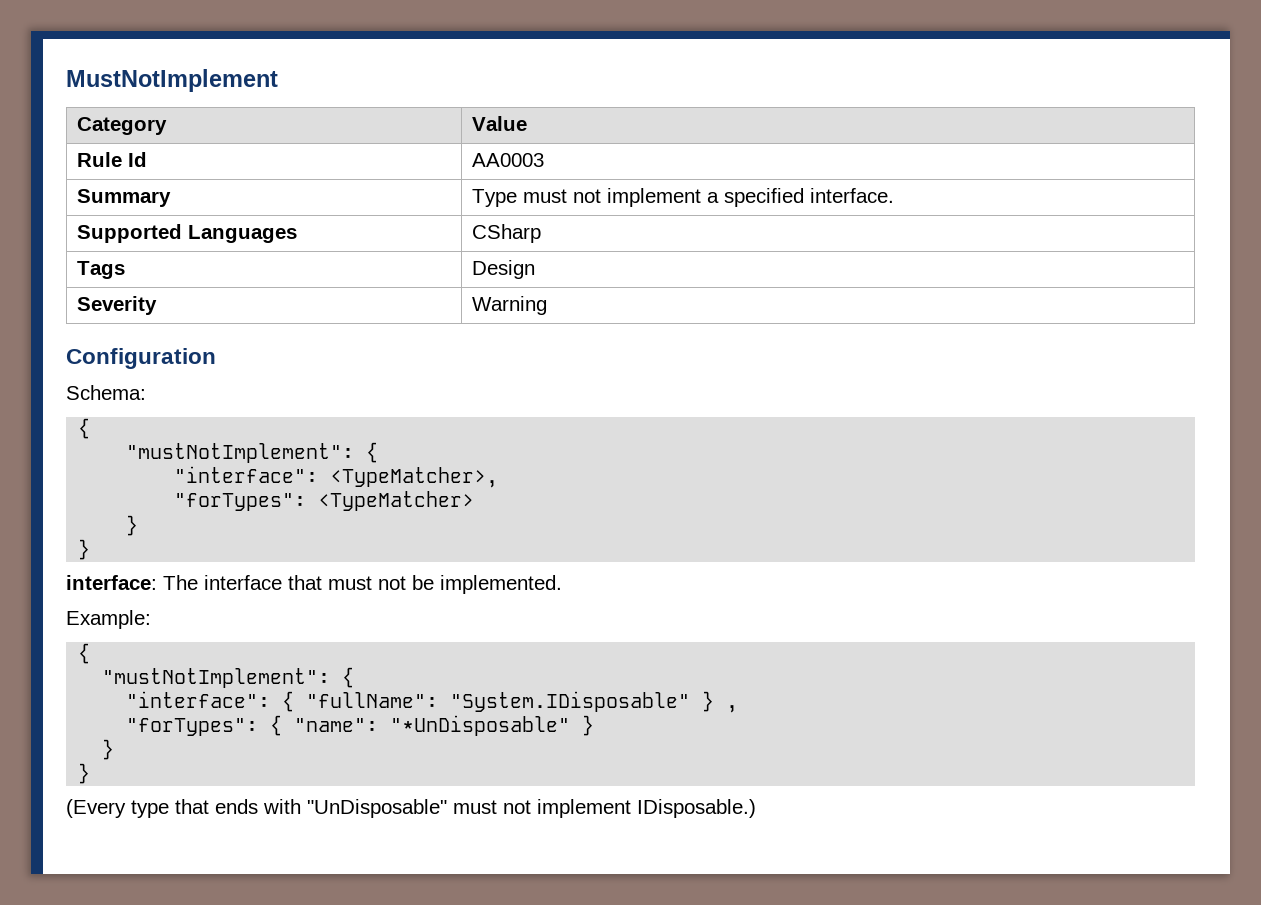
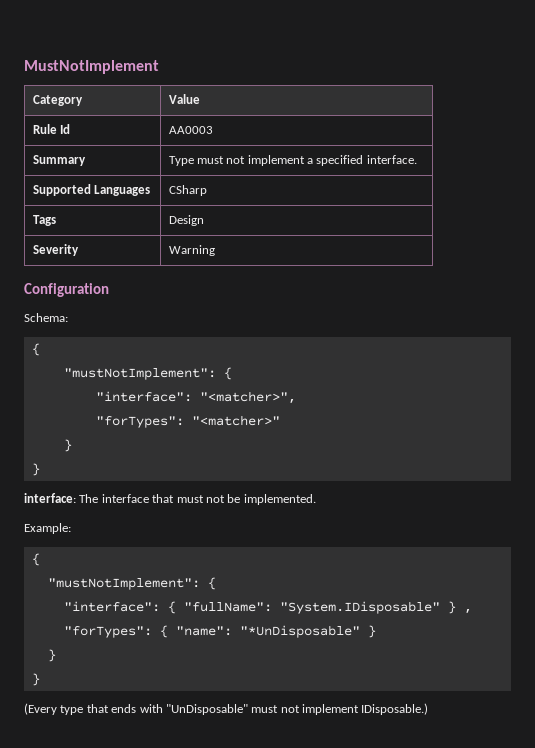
[330,467,499,488] [174,491,475,511] <TypeMatcher>, // "forTypes": <TypeMatcher> -> [199,391,296,404] [95,415,280,428] "<matcher>", // "forTypes": "<matcher>"

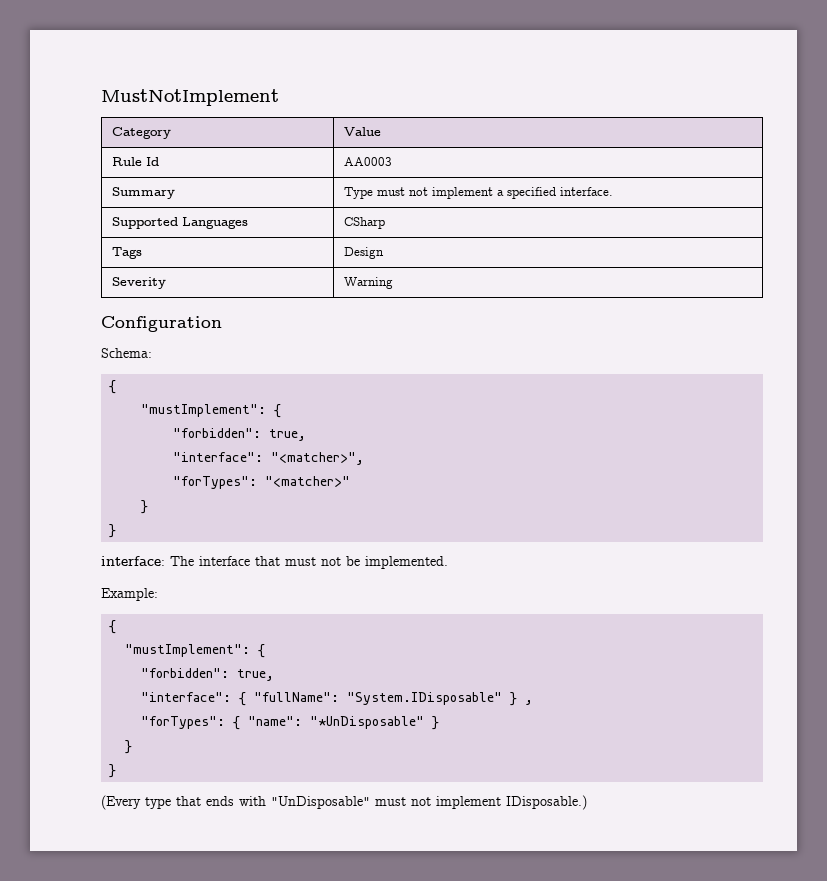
[63,367,232,380] "mustNotImplement": { -> [141,404,282,418] [173,428,307,441] "mustImplement": { // "forbidden": true,
[47,577,216,590] "mustNotImplement": { -> [125,644,266,658] [141,668,275,681] "mustImplement": { // "forbidden": true,

